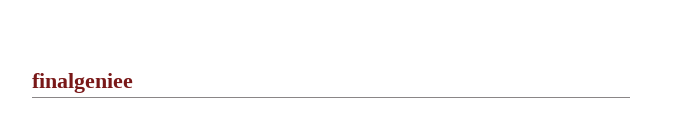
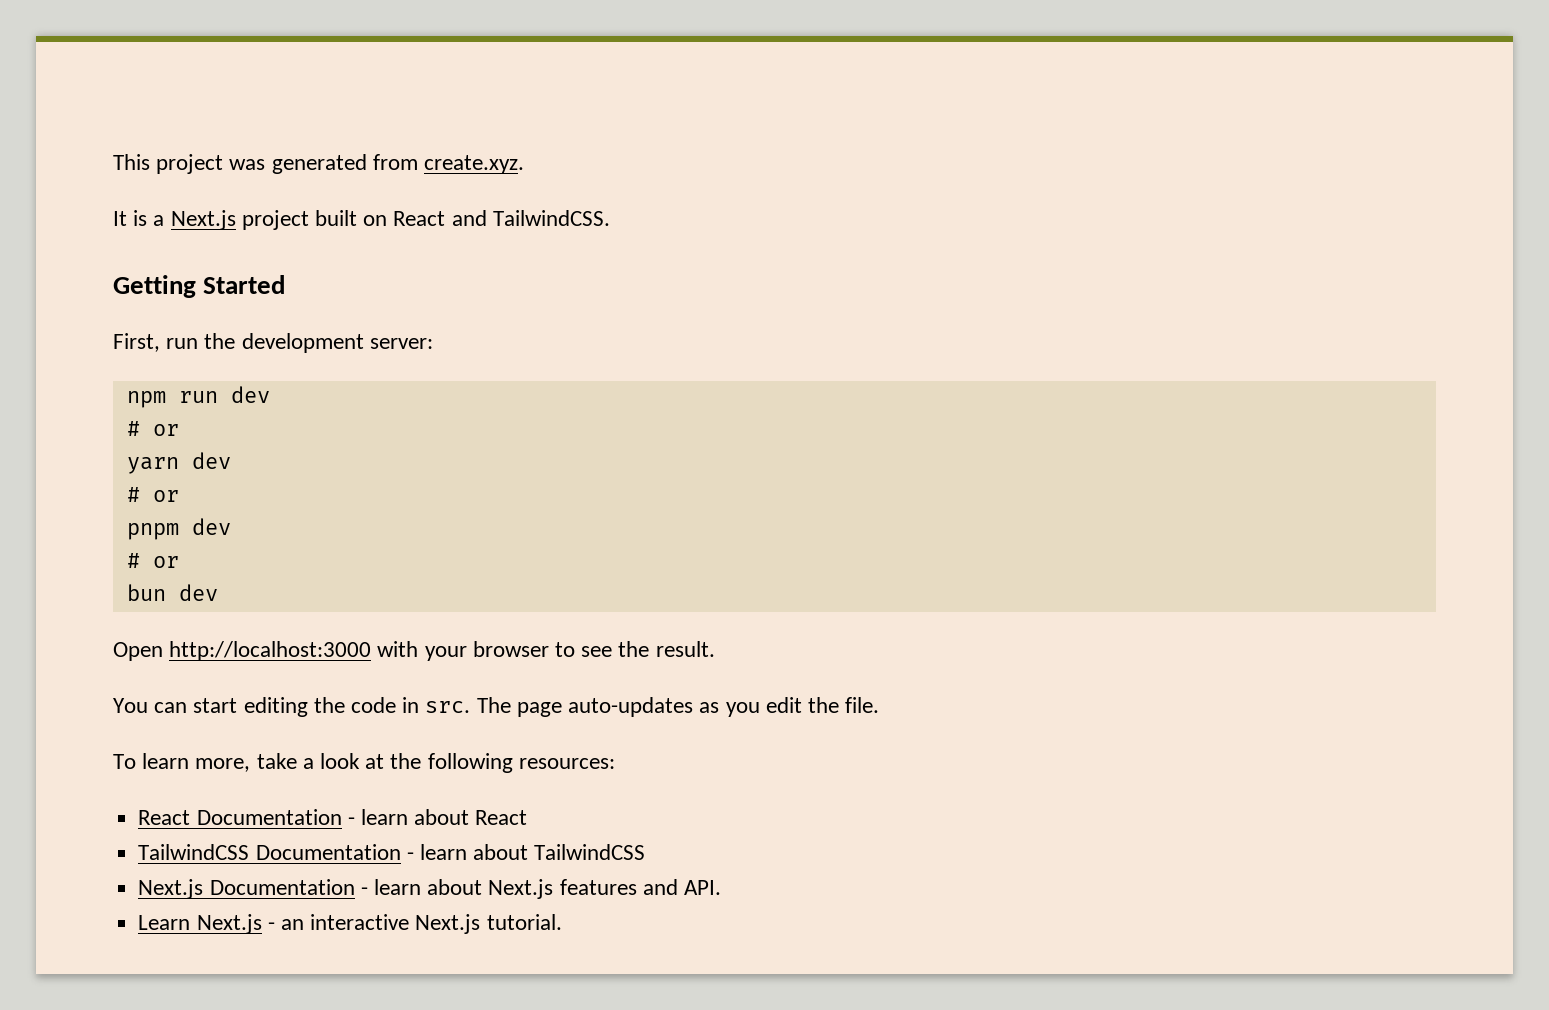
[32,73,133,93] finalgeniee -> [113,154,525,174] [113,210,610,230] [113,275,286,298] [113,333,433,353] [126,386,270,408] [126,421,179,436] [126,452,231,474] [126,487,179,502] [126,518,231,540] [126,553,179,568] [126,584,218,601] [113,641,715,661] [113,697,880,717] [113,753,615,773] [138,809,528,825] [138,844,646,860] [138,879,721,899] [138,914,562,934] This project was generated from create.xyz. // It is a Next.js project built on React and TailwindCSS. // Getting Started // First, run the development server: // npm run dev // # or // yarn dev // # or // pnpm dev // # or // bun dev // Open http://localhost:3000 with your browser to see the result. // You can start editing the code in src. The page auto-updates as you edit the file. // To learn more, take a look at the following resources: // React Documentation - learn about React // TailwindCSS Documentation - learn about TailwindCSS // Next.js Documentation - learn about Next.js features and API. // Learn Next.js - an interactive Next.js tutorial.

